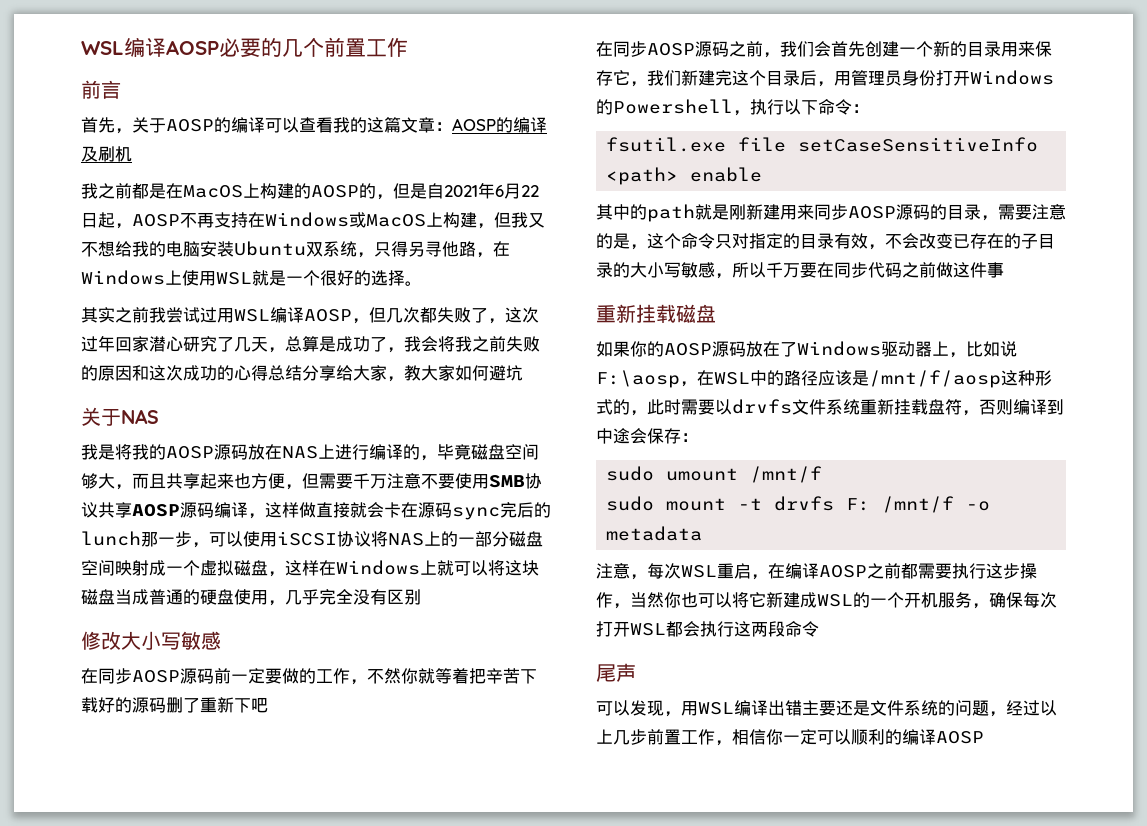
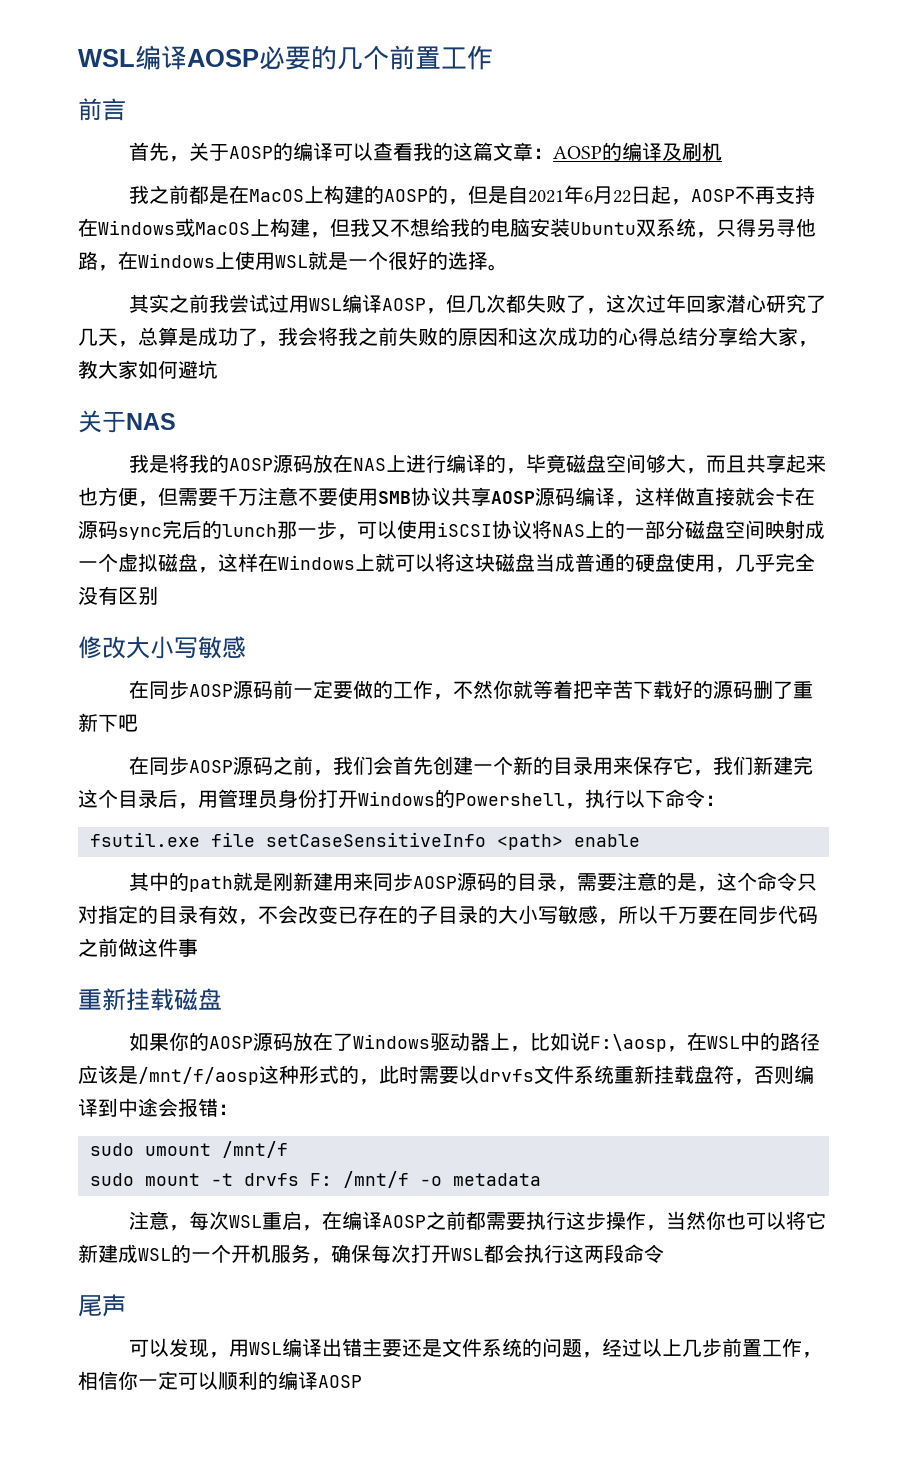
[647,428,681,444] 保存 -> [178,1098,218,1117] 报错

